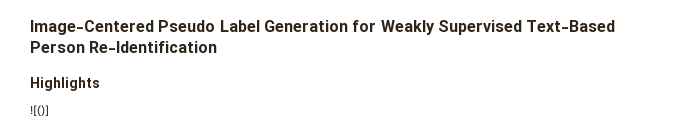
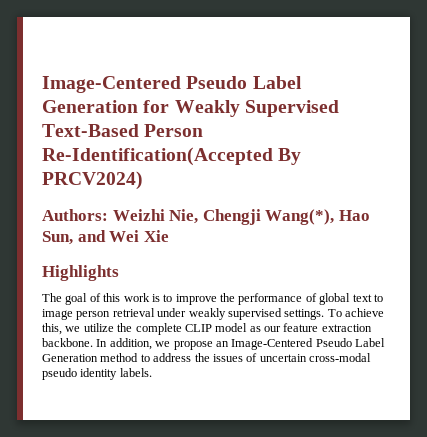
[89,41,218,53] [30,77,100,91] [30,105,49,117] Re-Identification // Highlights // ![()] -> [42,147,302,166] [42,171,143,190] [42,209,370,225] [42,230,169,245] [42,265,119,281] [42,293,383,305] [42,308,384,320] [42,323,372,335] [42,338,385,350] [42,353,371,362] [42,368,152,380] Re-Identification(Accepted By PRCV2024) // Authors: Weizhi Nie, Chengji Wang(*), Hao Sun, and Wei Xie // Highlights // The goal of this work is to improve the performance of global text to image person retrieval under weakly supervised settings. To achieve this, we utilize the complete CLIP model as our feature extraction backbone. In addition, we propose an Image-Centered Pseudo Label Generation method to address the issues of uncertain cross-modal pseudo identity labels.

